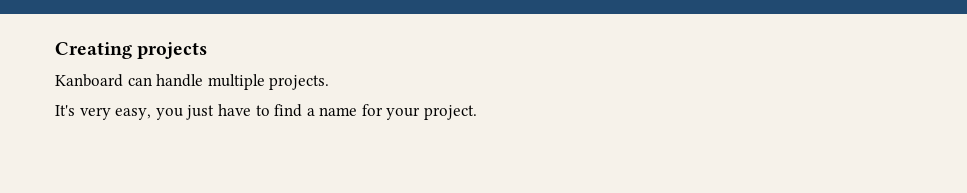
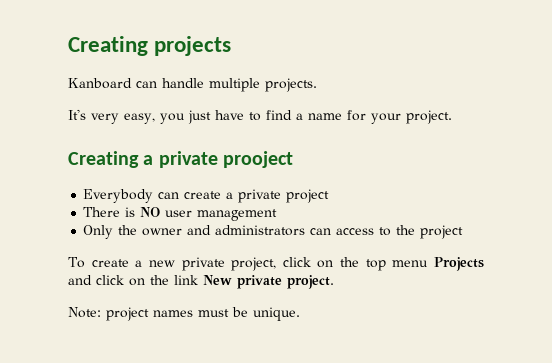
(478, 112) none -> [68,151,294,168] [83,189,330,203] [83,207,278,221] [83,225,464,239] [68,257,484,271] [68,275,334,289] [68,307,300,321] // Creating a private prooject // Everybody can create a private project // There is NO user management // Only the owner and administrators can access to the project // To create a new private project, click on the top menu Projects and click on the link New private project. // Note: project names must be unique.

